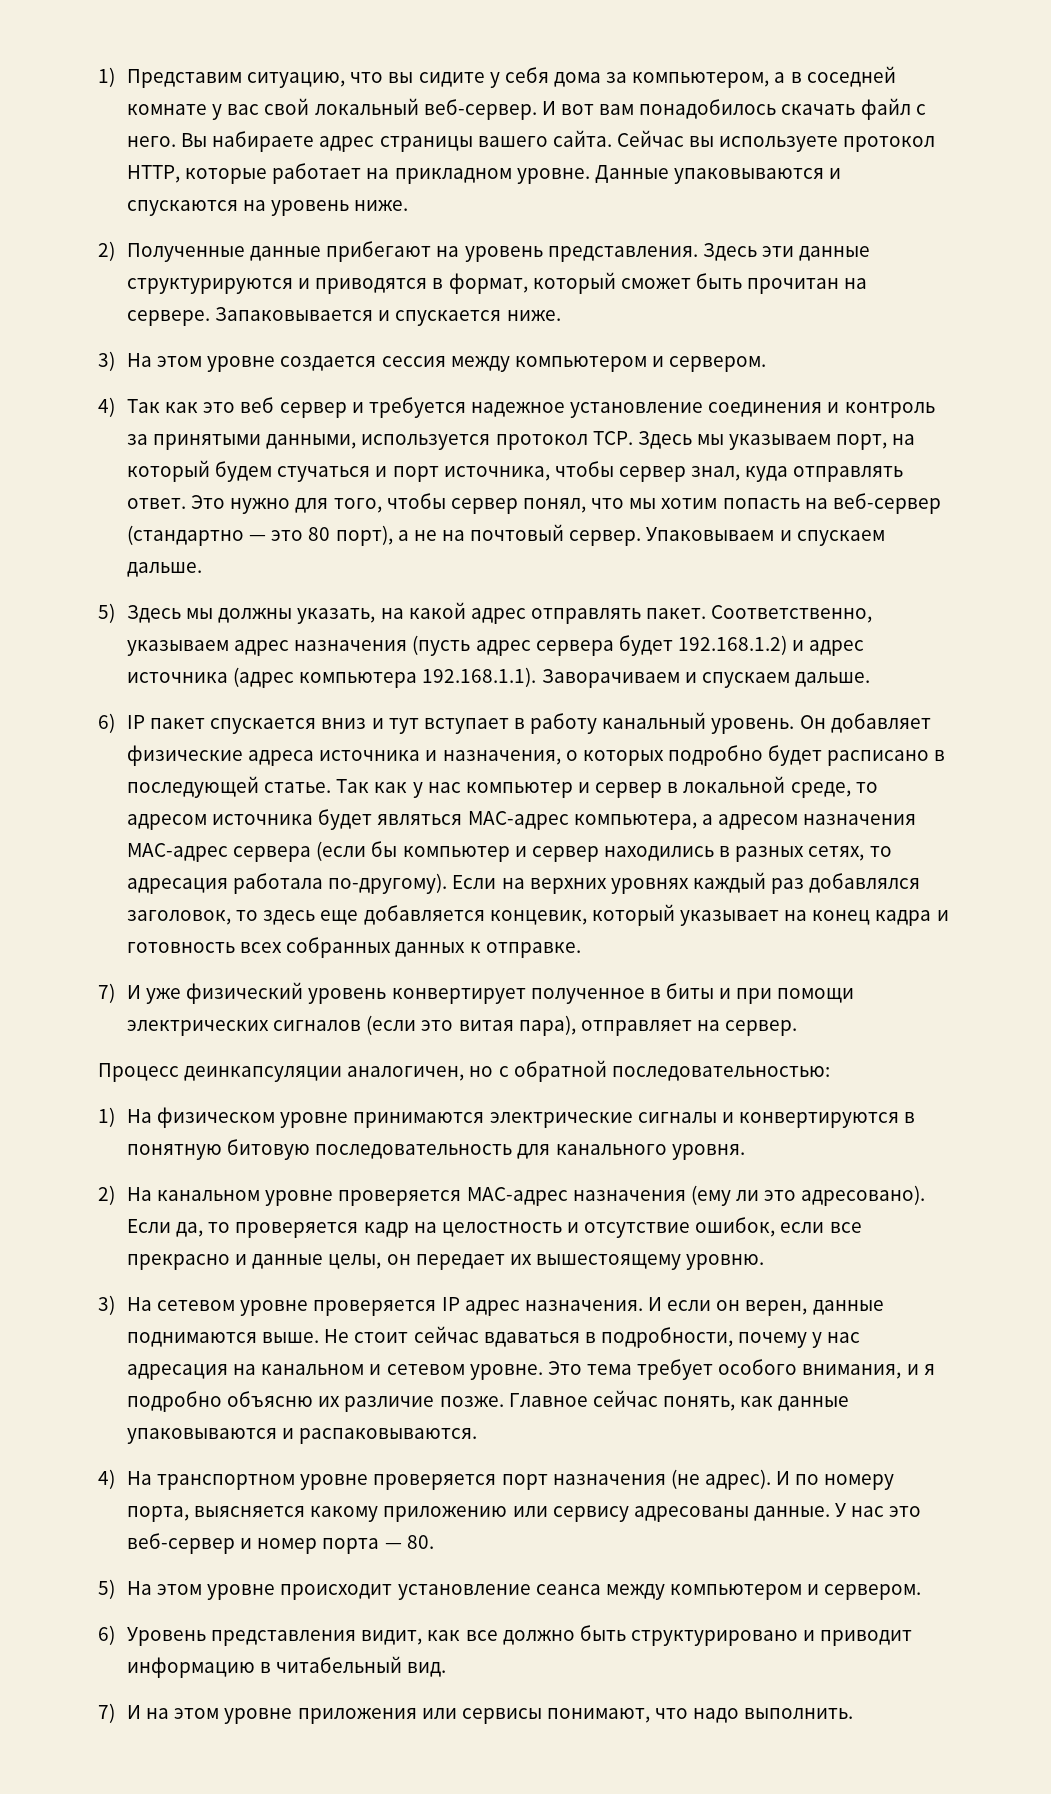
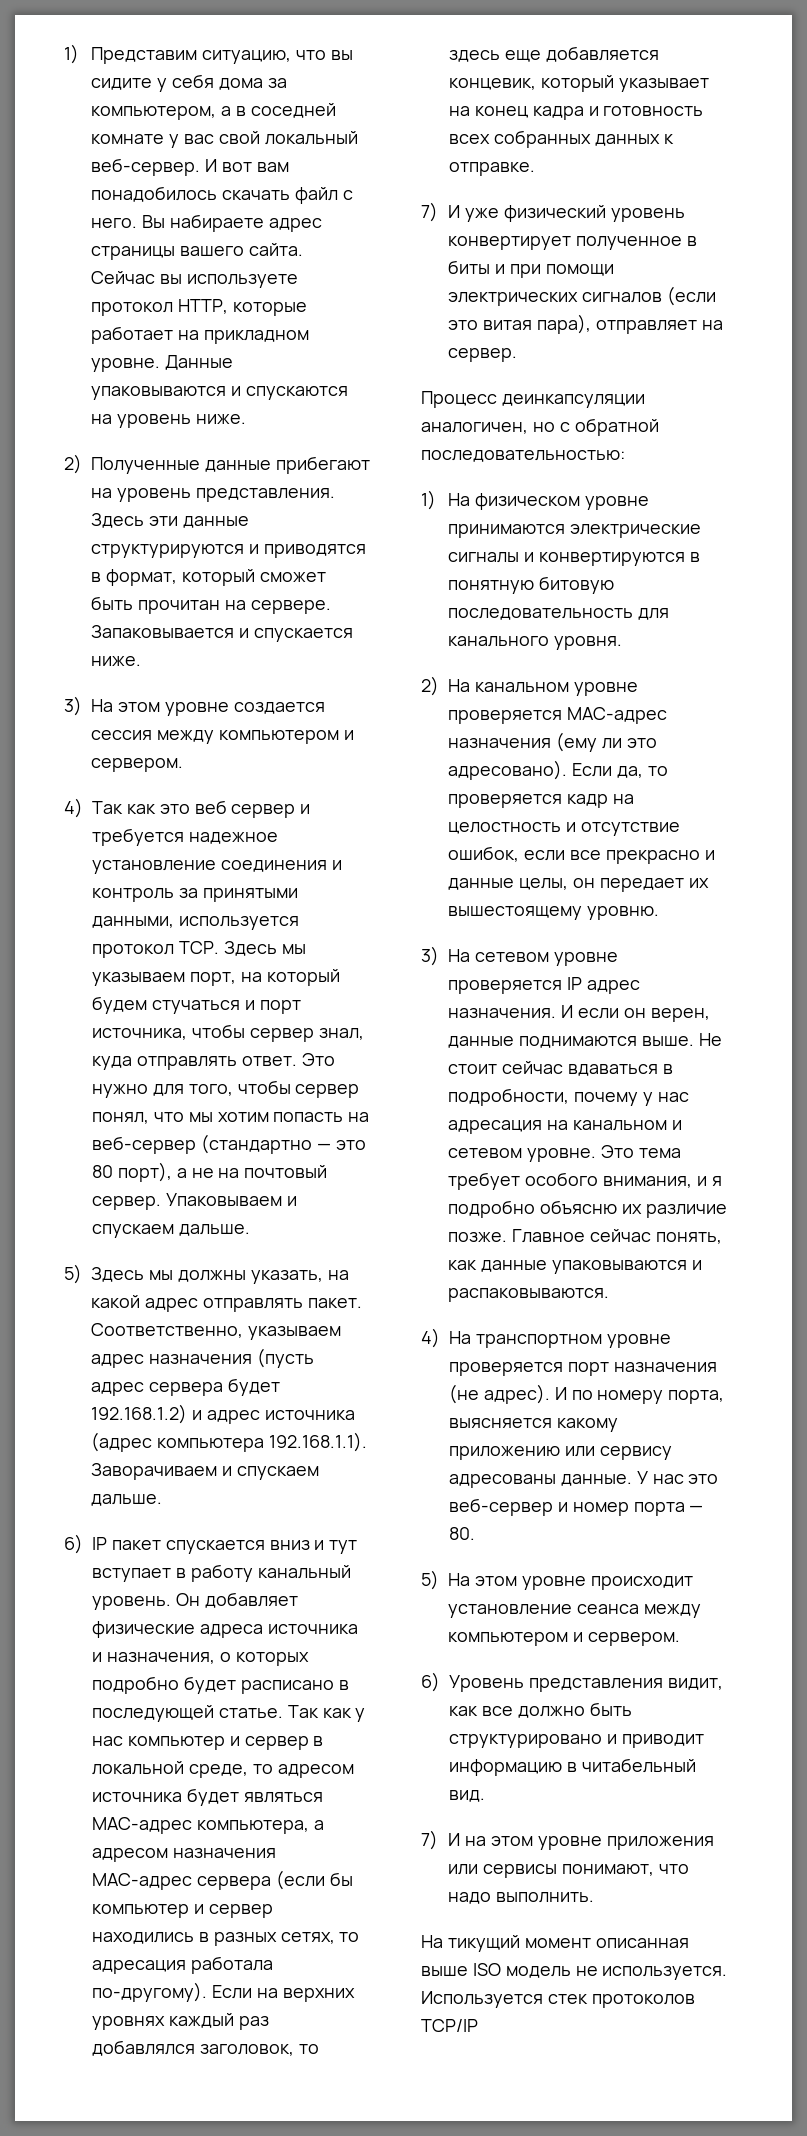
(854, 1713) none -> [421,1935,689,1952] [421,1963,728,1980] [421,1991,695,2008] [421,2019,478,2032] // На тикущий момент описанная выше ISO модель не используется. Используется стек протоколов TCP/IP

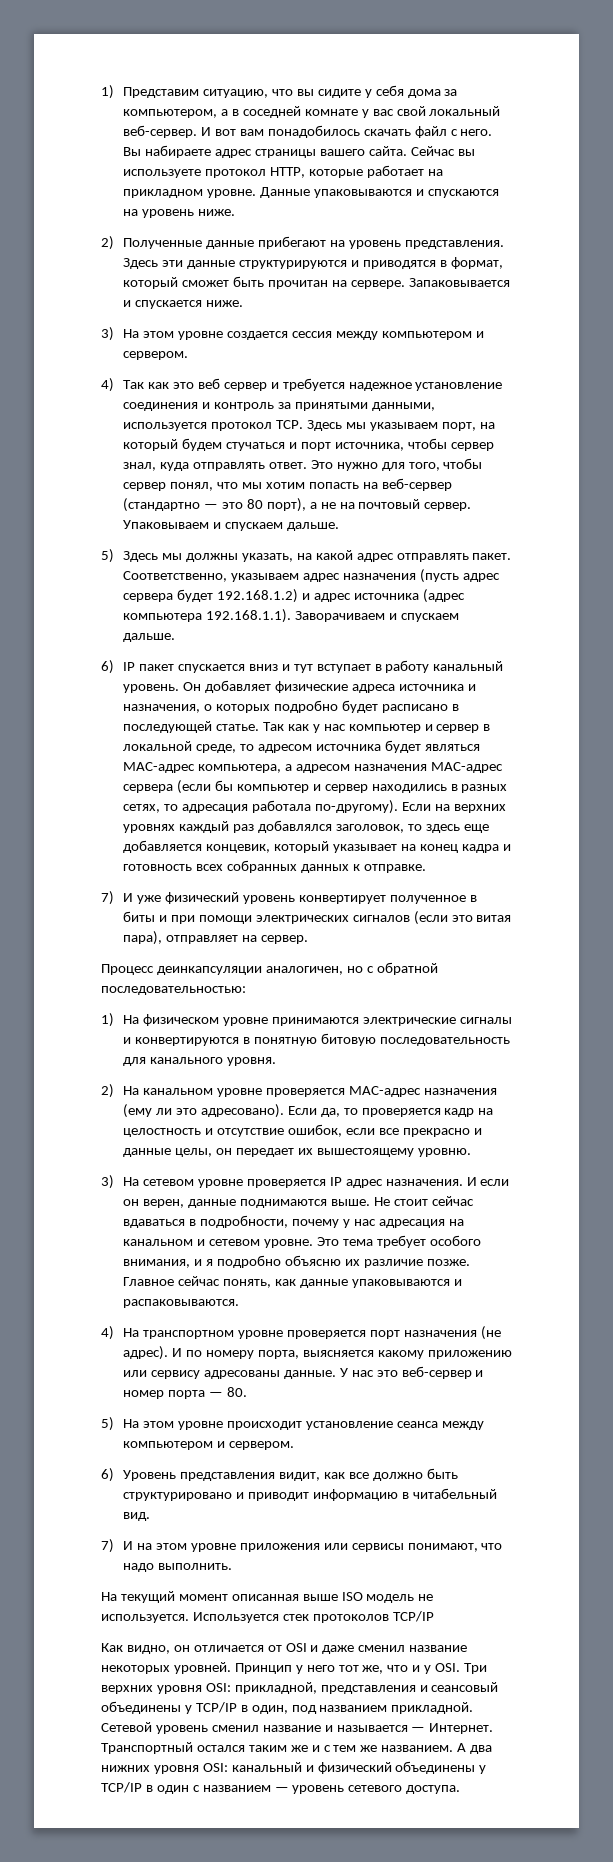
[447,1935,520,1952] тикущий -> [120,1591,175,1603] текущий
(478, 2025) none -> [101,1643,468,1654] [101,1662,488,1674] [101,1682,499,1694] [101,1701,474,1714] [101,1722,494,1734] [101,1742,493,1754] [101,1761,487,1774] [101,1782,461,1794] // Как видно, он отличается от OSI и даже сменил название некоторых уровней. Принцип у него тот же, что и у OSI. Три верхних уровня OSI: прикладной, представления и сеансовый объединены у TCP/IP в один, под названием прикладной. Сетевой уровень сменил название и называется — Интернет. Транспортный остался таким же и с тем же названием. А два нижних уровня OSI: канальный и физический объединены у TCP/IP в один с названием — уровень сетевого доступа.

